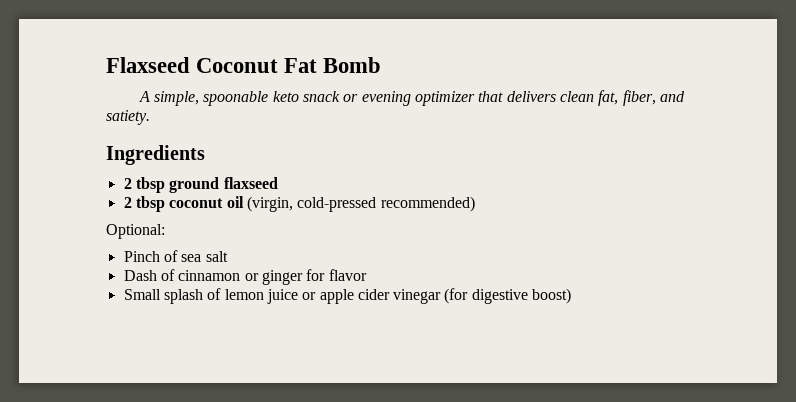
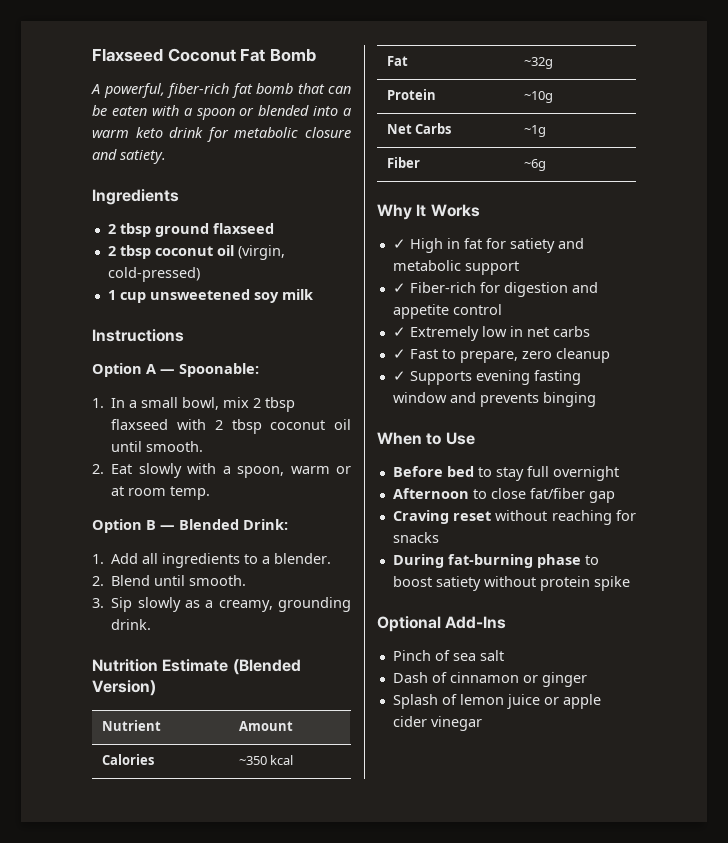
[154,90,656,106] simple, spoonable keto snack or evening optimizer that delivers clean fat, fiber, -> [103,83,351,98] [92,105,351,120] [92,127,351,142] powerful, fiber-rich fat bomb that can be eaten with a spoon or blended into a warm keto drink for metabolic closure
[297,196,475,212] [106,224,165,239] cold-pressed recommended) // Optional: -> [107,267,200,282] [107,289,313,303] [92,329,184,342] [92,363,259,377] [92,397,296,412] [111,419,351,434] [111,441,204,452] [92,463,351,478] [111,486,211,500] [92,519,288,533] [92,553,332,568] [92,575,247,586] [92,597,351,612] [111,619,152,630] [92,659,301,675] [92,680,156,696] [101,720,161,731] [238,721,293,731] [101,754,154,765] [238,755,294,765] [386,56,408,66] [523,57,553,69] [386,89,436,100] [523,91,553,103] [386,123,452,134] [523,125,546,137] [386,157,420,168] [523,159,546,171] [377,204,480,220] [392,238,584,253] [392,260,519,275] [392,282,598,297] [392,304,502,319] [392,326,590,341] [392,348,610,363] [392,370,581,385] [392,392,596,407] [377,432,475,445] [392,466,619,481] [392,488,615,503] [392,510,636,525] [392,532,439,543] [392,554,599,568] [392,576,630,591] [377,616,507,632] cold-pressed) // 1 cup unsweetened soy milk // Instructions // Option A — Spoonable: // 1. In a small bowl, mix 2 tbsp flaxseed with 2 tbsp coconut oil until smooth. // 2. Eat slowly with a spoon, warm or at room temp. // Option B — Blended Drink: // 1. Add all ingredients to a blender. // 2. Blend until smooth. // 3. Sip slowly as a creamy, grounding drink. // Nutrition Estimate (Blended Version) // Nutrient | Amount // Calories | ~350 kcal // Fat | ~32g // Protein | ~10g // Net Carbs | ~1g // Fiber | ~6g // Why It Works // ✓ High in fat for satiety and metabolic support // ✓ Fiber-rich for digestion and appetite control // ✓ Extremely low in net carbs // ✓ Fast to prepare, zero cleanup // ✓ Supports evening fasting window and prevents binging // When to Use // Before bed to stay full overnight // Afternoon to close fat/fiber gap // Craving reset without reaching for snacks // During fat-burning phase to boost satiety without protein spike // Optional Add-Ins
[306,269,367,281] [123,289,203,304] for flavor // Small splash -> [392,694,438,709] // Splash
[444,288,572,304] (for digestive boost) -> (482, 723) none

